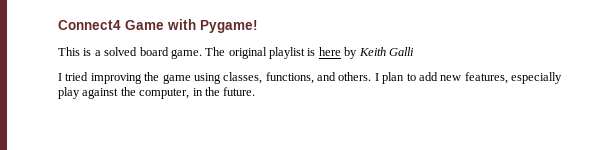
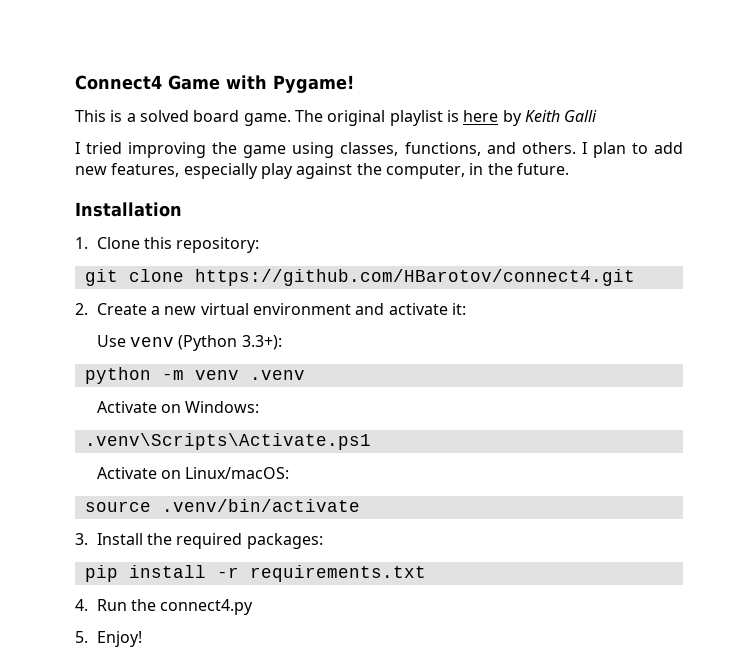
(256, 91) none -> [75,202,182,217] [75,237,260,253] [84,269,635,286] [75,303,466,315] [96,335,282,351] [84,367,305,384] [96,401,260,413] [84,433,371,450] [96,467,290,479] [84,499,360,512] [75,533,323,549] [84,565,426,582] [75,599,254,615] [75,631,142,647] // Installation // 1. Clone this repository: // git clone https://github.com/HBarotov/connect4.git // 2. Create a new virtual environment and activate it: // Use venv (Python 3.3+): // python -m venv .venv // Activate on Windows: // .venv\Scripts\Activate.ps1 // Activate on Linux/macOS: // source .venv/bin/activate // 3. Install the required packages: // pip install -r requirements.txt // 4. Run the connect4.py // 5. Enjoy!

